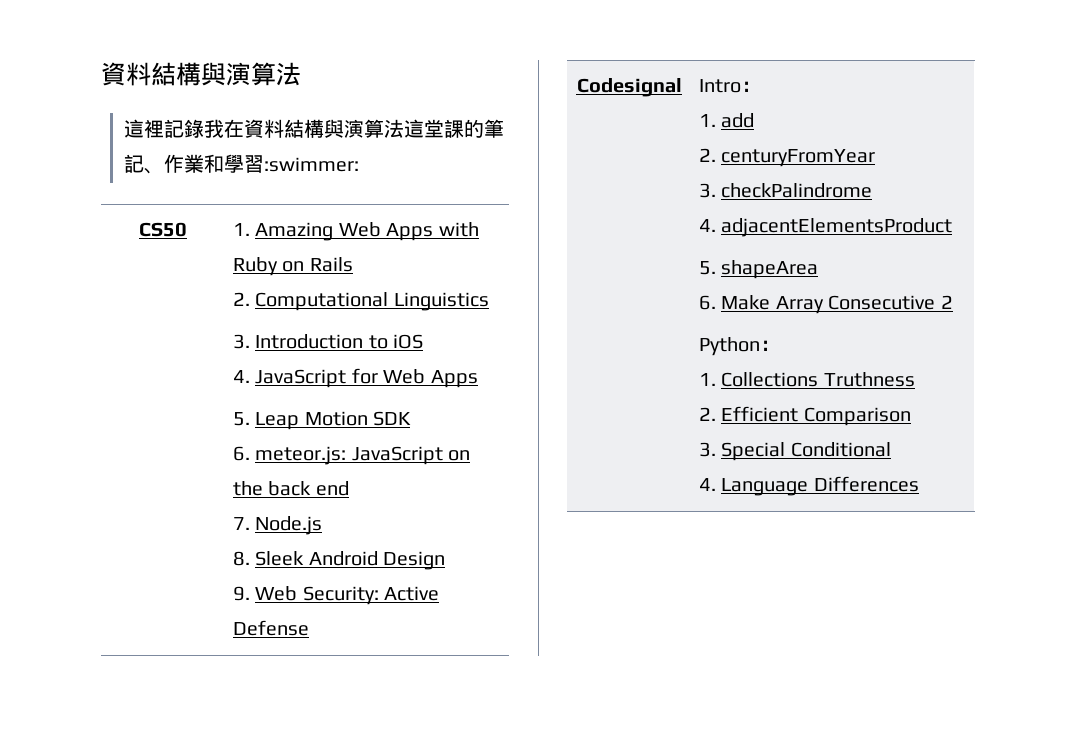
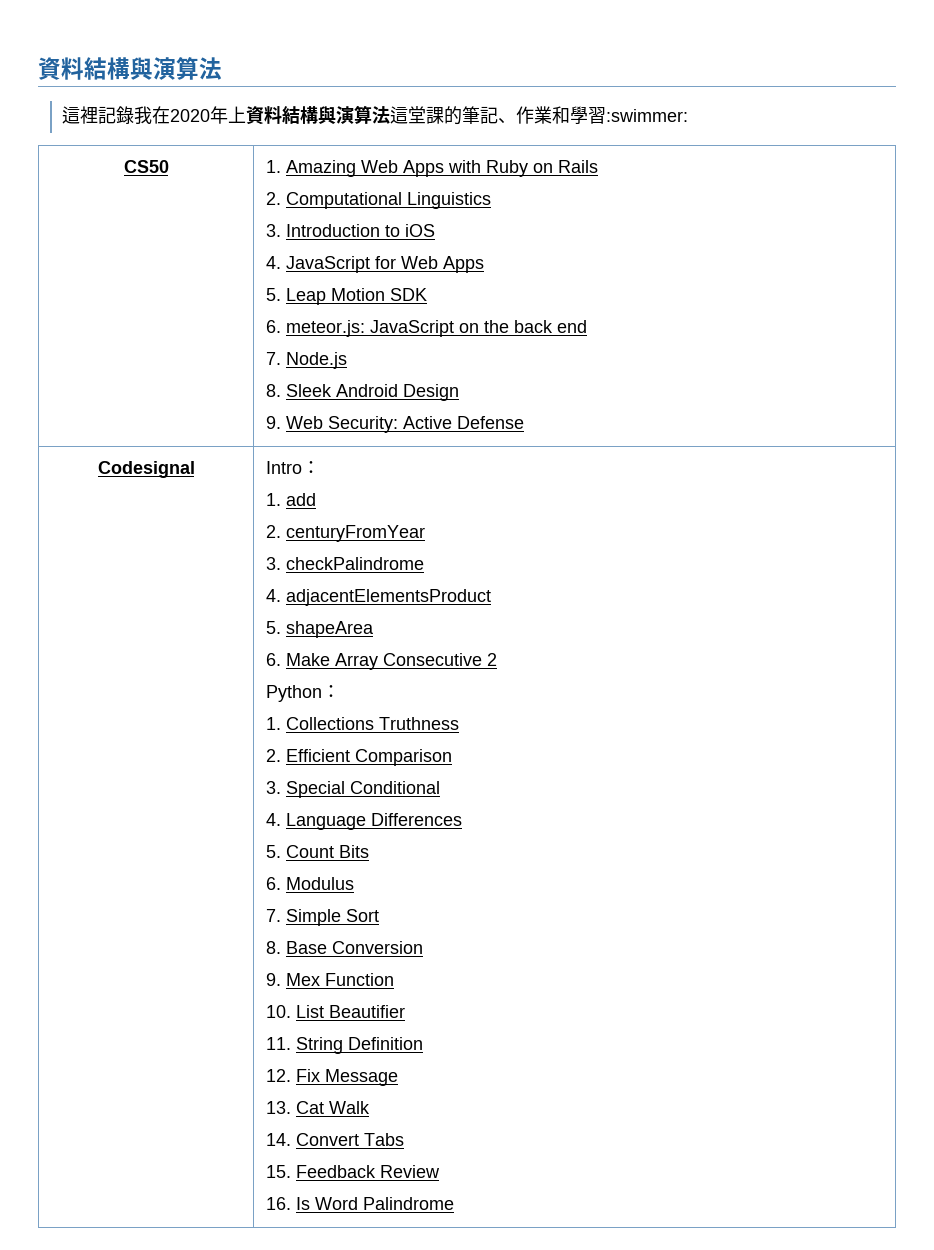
(244, 128) none -> [170,106,247,124] 2020年上
(919, 484) none -> [265,845,369,858] [265,877,354,890] [265,909,379,926] [265,941,423,954] [265,973,394,986] [265,1005,405,1018] [265,1037,423,1054] [265,1069,398,1086] [265,1101,370,1114] [265,1133,404,1146] [265,1165,440,1178] [265,1197,454,1210] // 5. Count Bits // 6. Modulus // 7. Simple Sort // 8. Base Conversion // 9. Mex Function // 10. List Beautifier // 11. String Definition // 12. Fix Message // 13. Cat Walk // 14. Convert Tabs // 15. Feedback Review // 16. Is Word Palindrome

